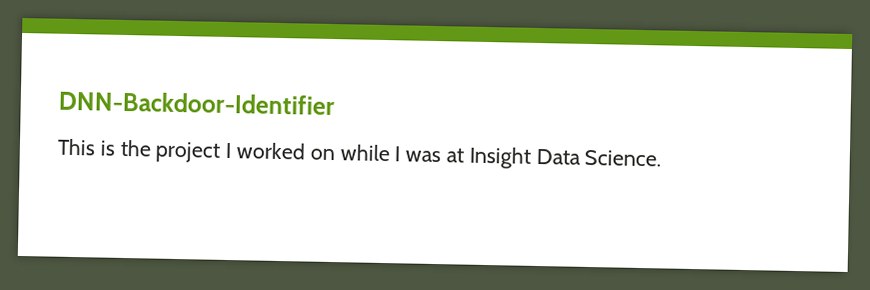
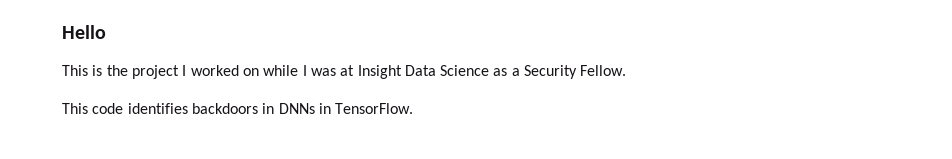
[58,90,335,116] DNN-Backdoor-Identifier -> [62,25,106,39] Hello
[584,149,662,167] Science. -> [440,65,627,79] [62,103,414,114] Science as a Security Fellow. // This code identifies backdoors in DNNs in TensorFlow.

